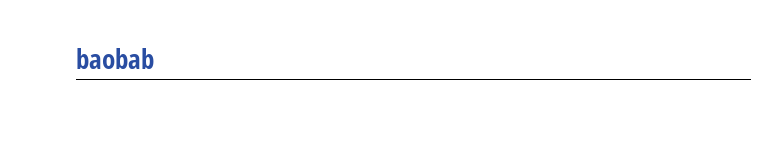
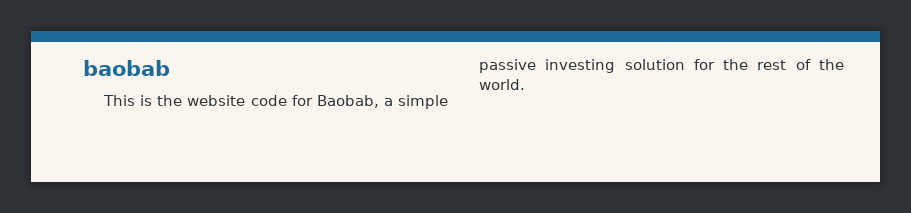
(154, 58) none -> [103,95,448,109] [479,59,844,73] [479,79,525,90] // This is the website code for Baobab, a simple passive investing solution for the rest of the world.

